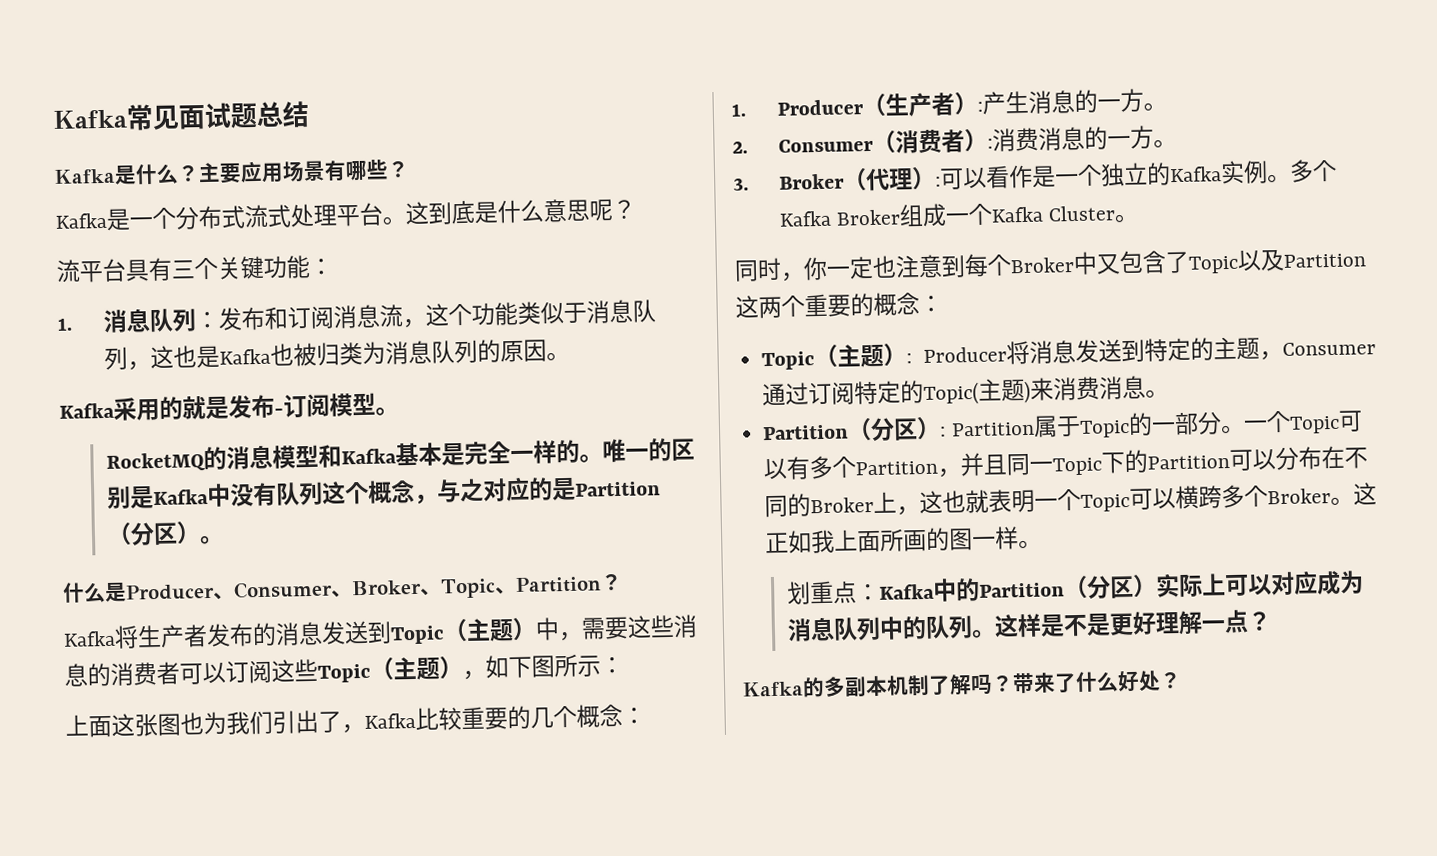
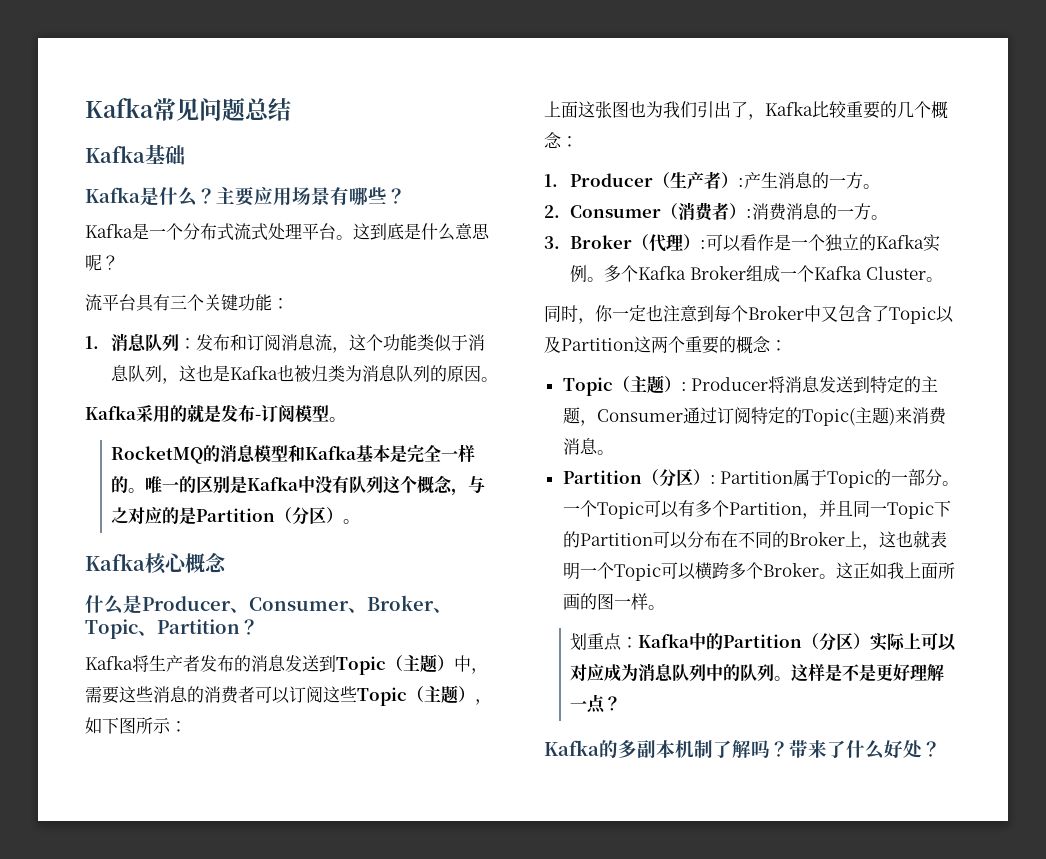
[178,102,232,130] 面试 -> [199,98,222,121] 问
(310, 114) none -> [85,144,185,165] // Kafka基础
(224, 540) none -> [85,552,227,574] // Kafka核心概念

